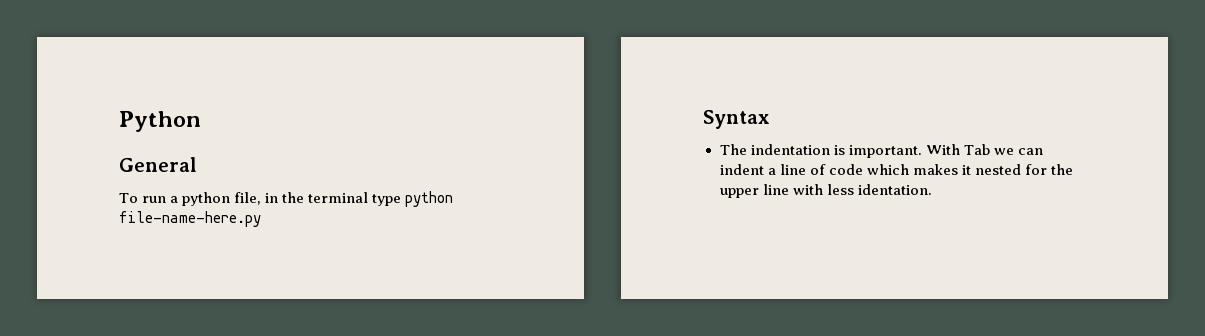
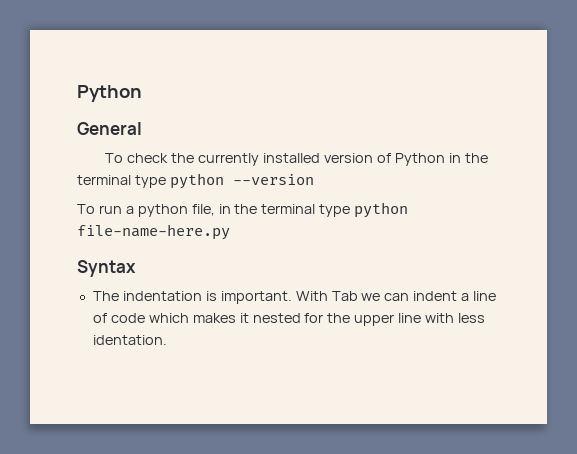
(197, 164) none -> [105,153,488,166] [77,173,314,189] // To check the currently installed version of Python in the terminal type python --version

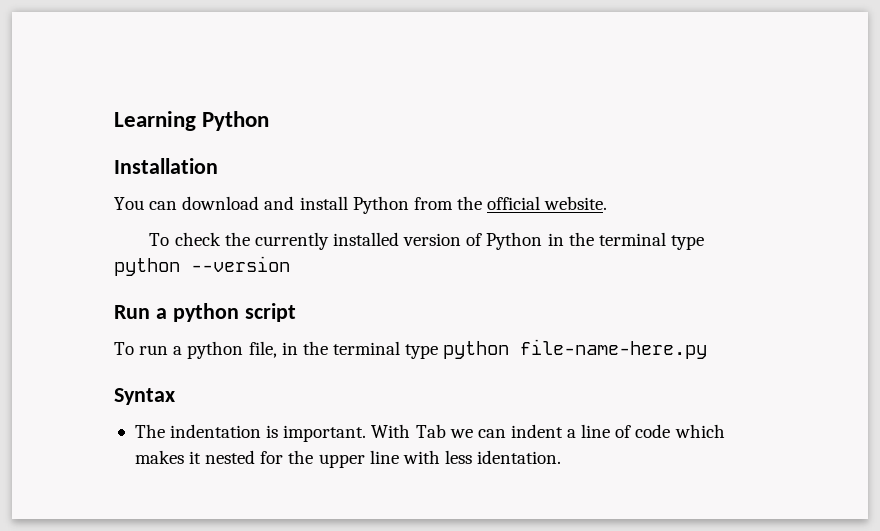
(77, 93) none -> [114,111,196,131] Learning
[77,122,142,135] General -> [114,158,218,174] [114,196,608,214] Installation // You can download and install Python from the official website.
(314, 179) none -> [114,303,296,322] // Run a python script

